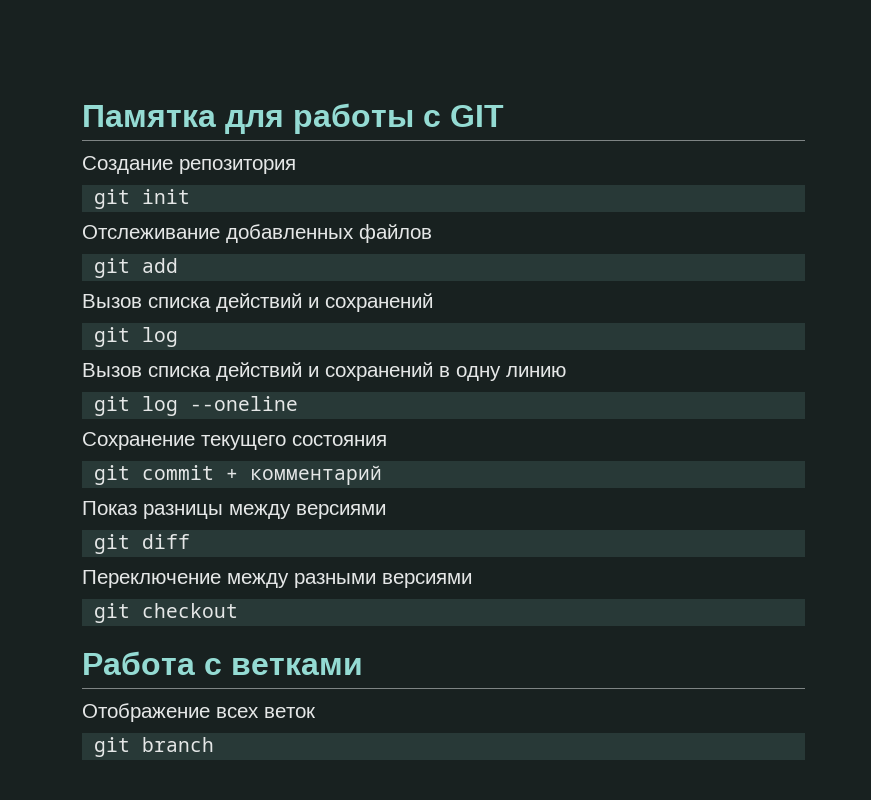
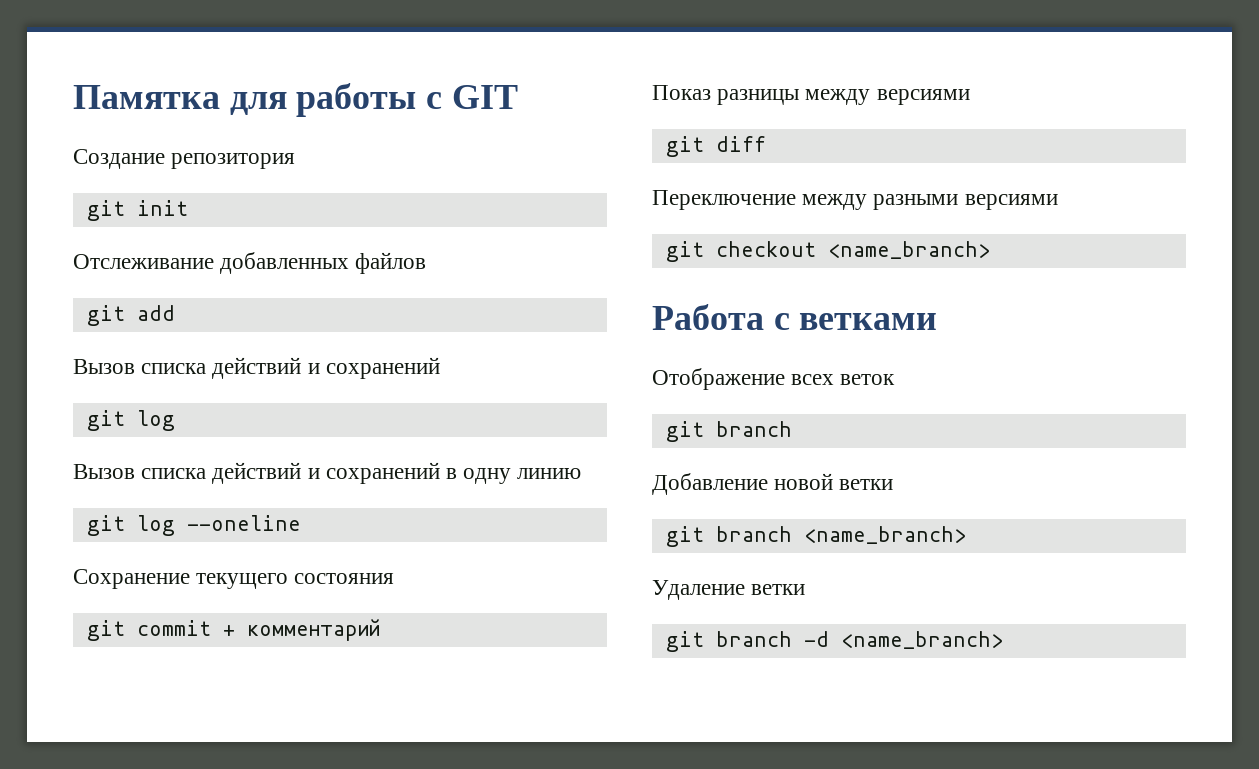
(239, 610) none -> [827,241,990,259] <name_branch>
(215, 744) none -> [652,473,894,495] [665,526,966,547] [652,580,806,600] [665,631,1003,652] // Добавление новой ветки // git branch <name_branch> // Удаление ветки // git branch -d <name_branch>

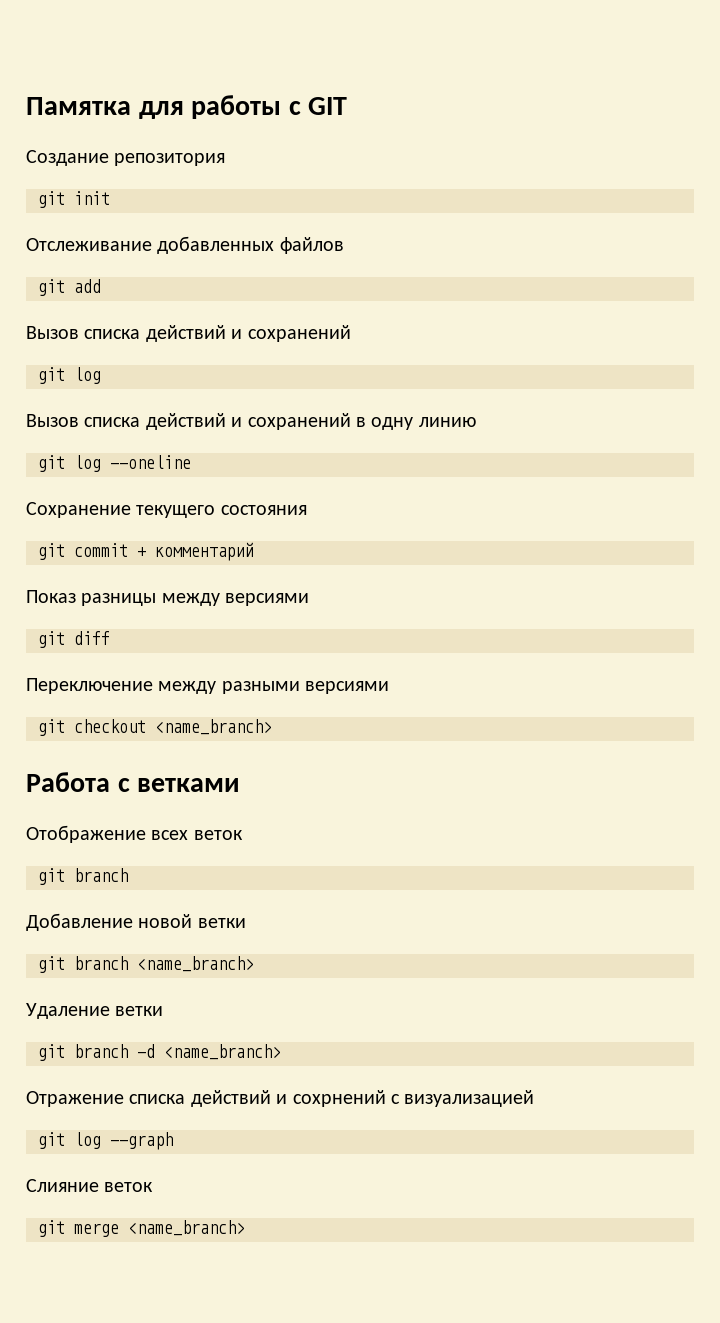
(1003, 640) none -> [26,1090,535,1107] [38,1132,173,1150] [26,1179,154,1192] [38,1220,245,1237] // Отражение списка действий и сохрнений с визуализацией // git log --graph // Слияние веток // git merge <name_branch>

